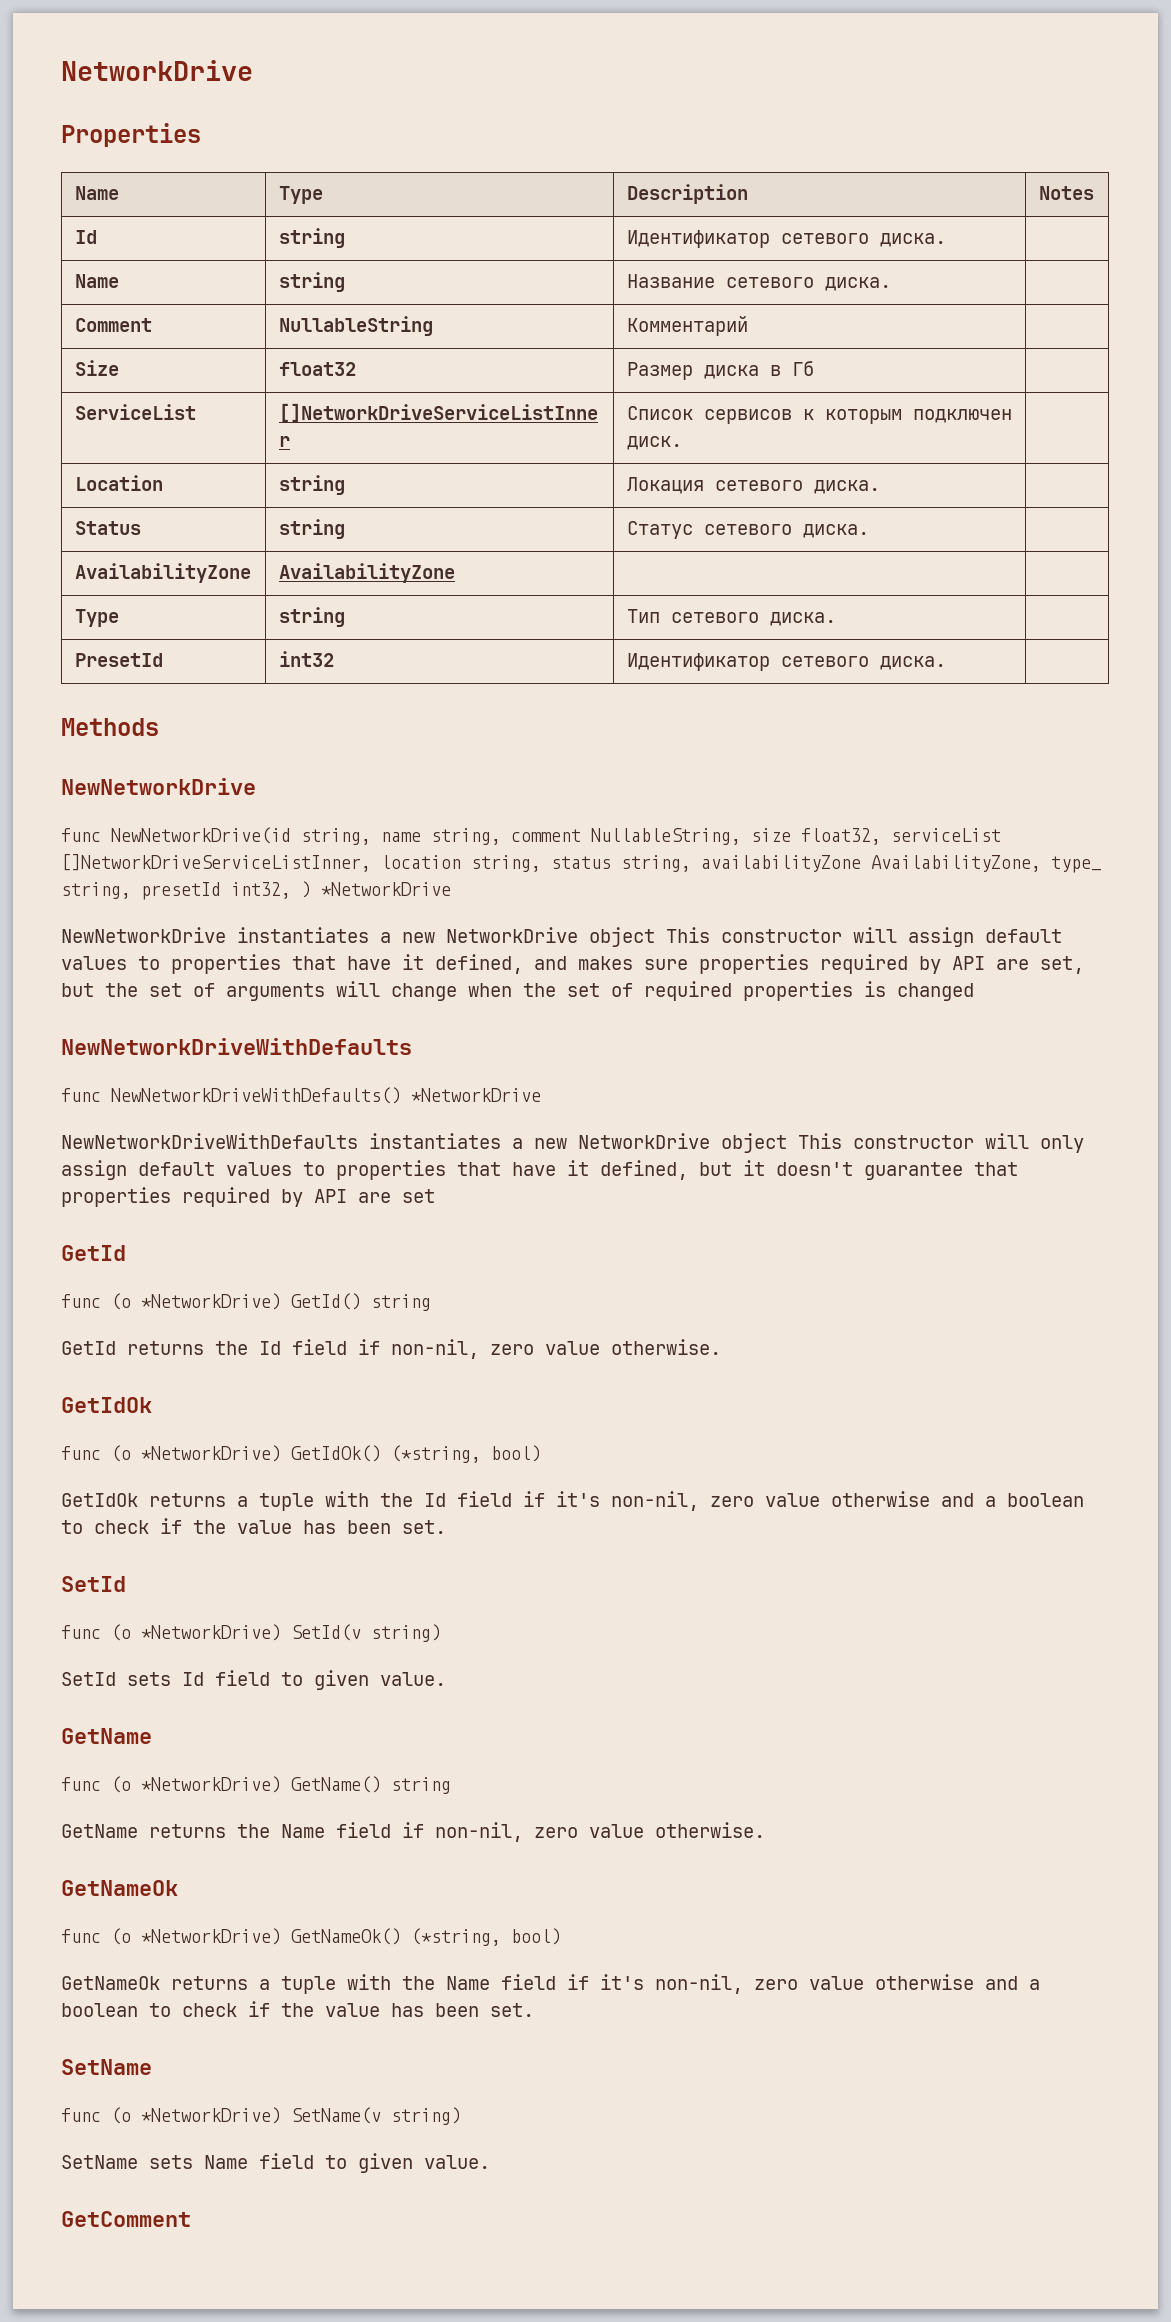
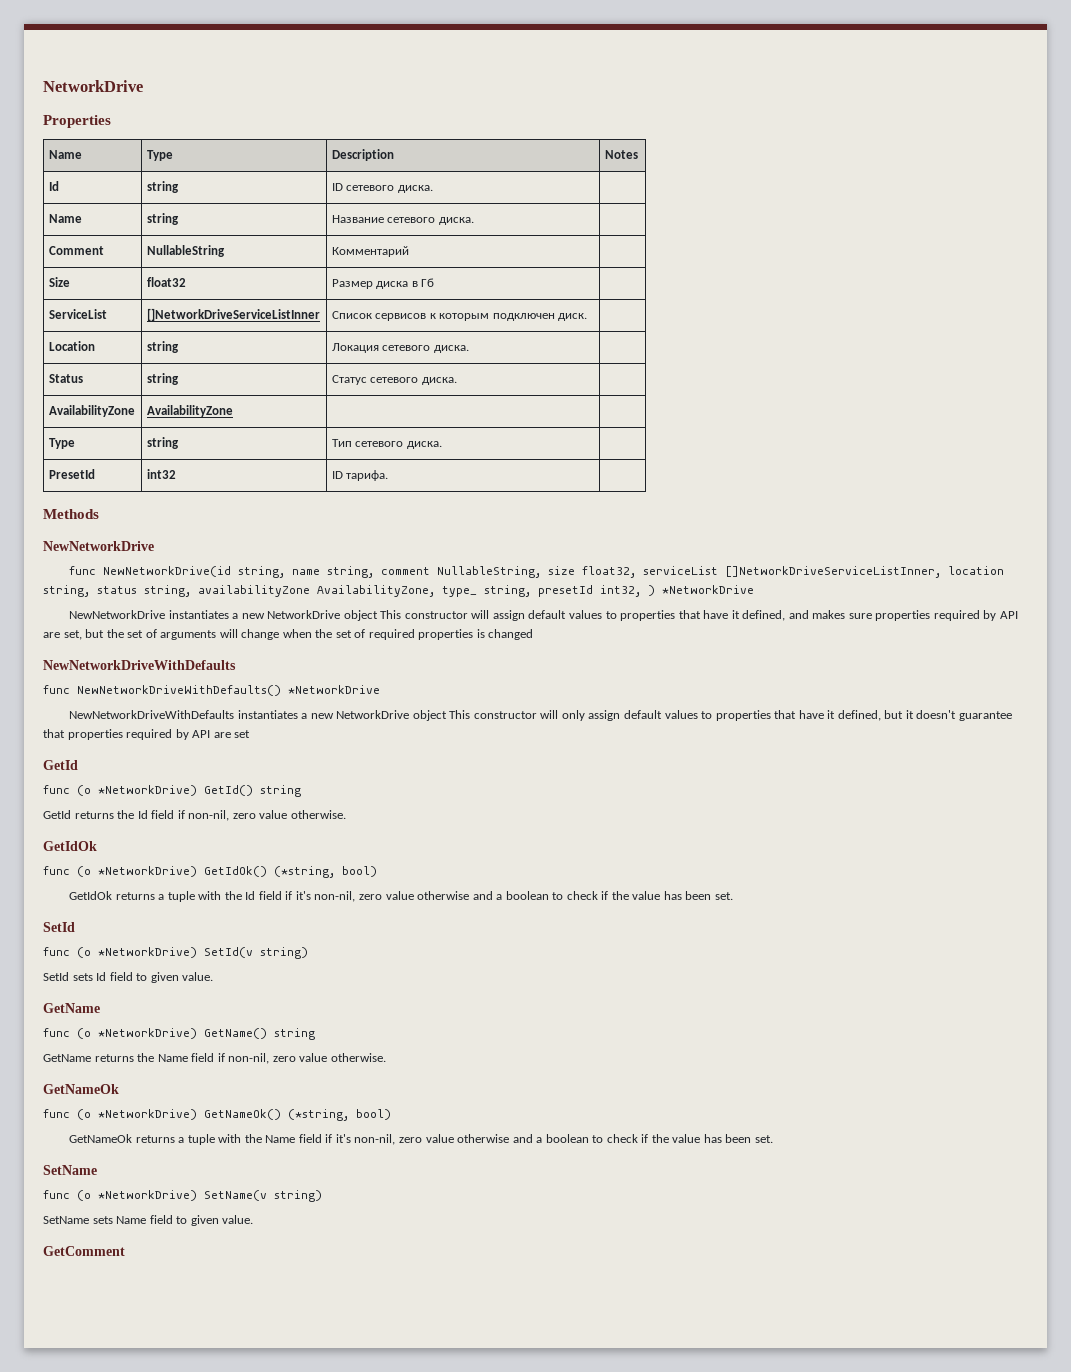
[626,230,770,248] Идентификатор -> [331,183,343,191] ID
[626,653,946,671] Идентификатор сетевого диска. -> [331,470,389,481] ID тарифа.

